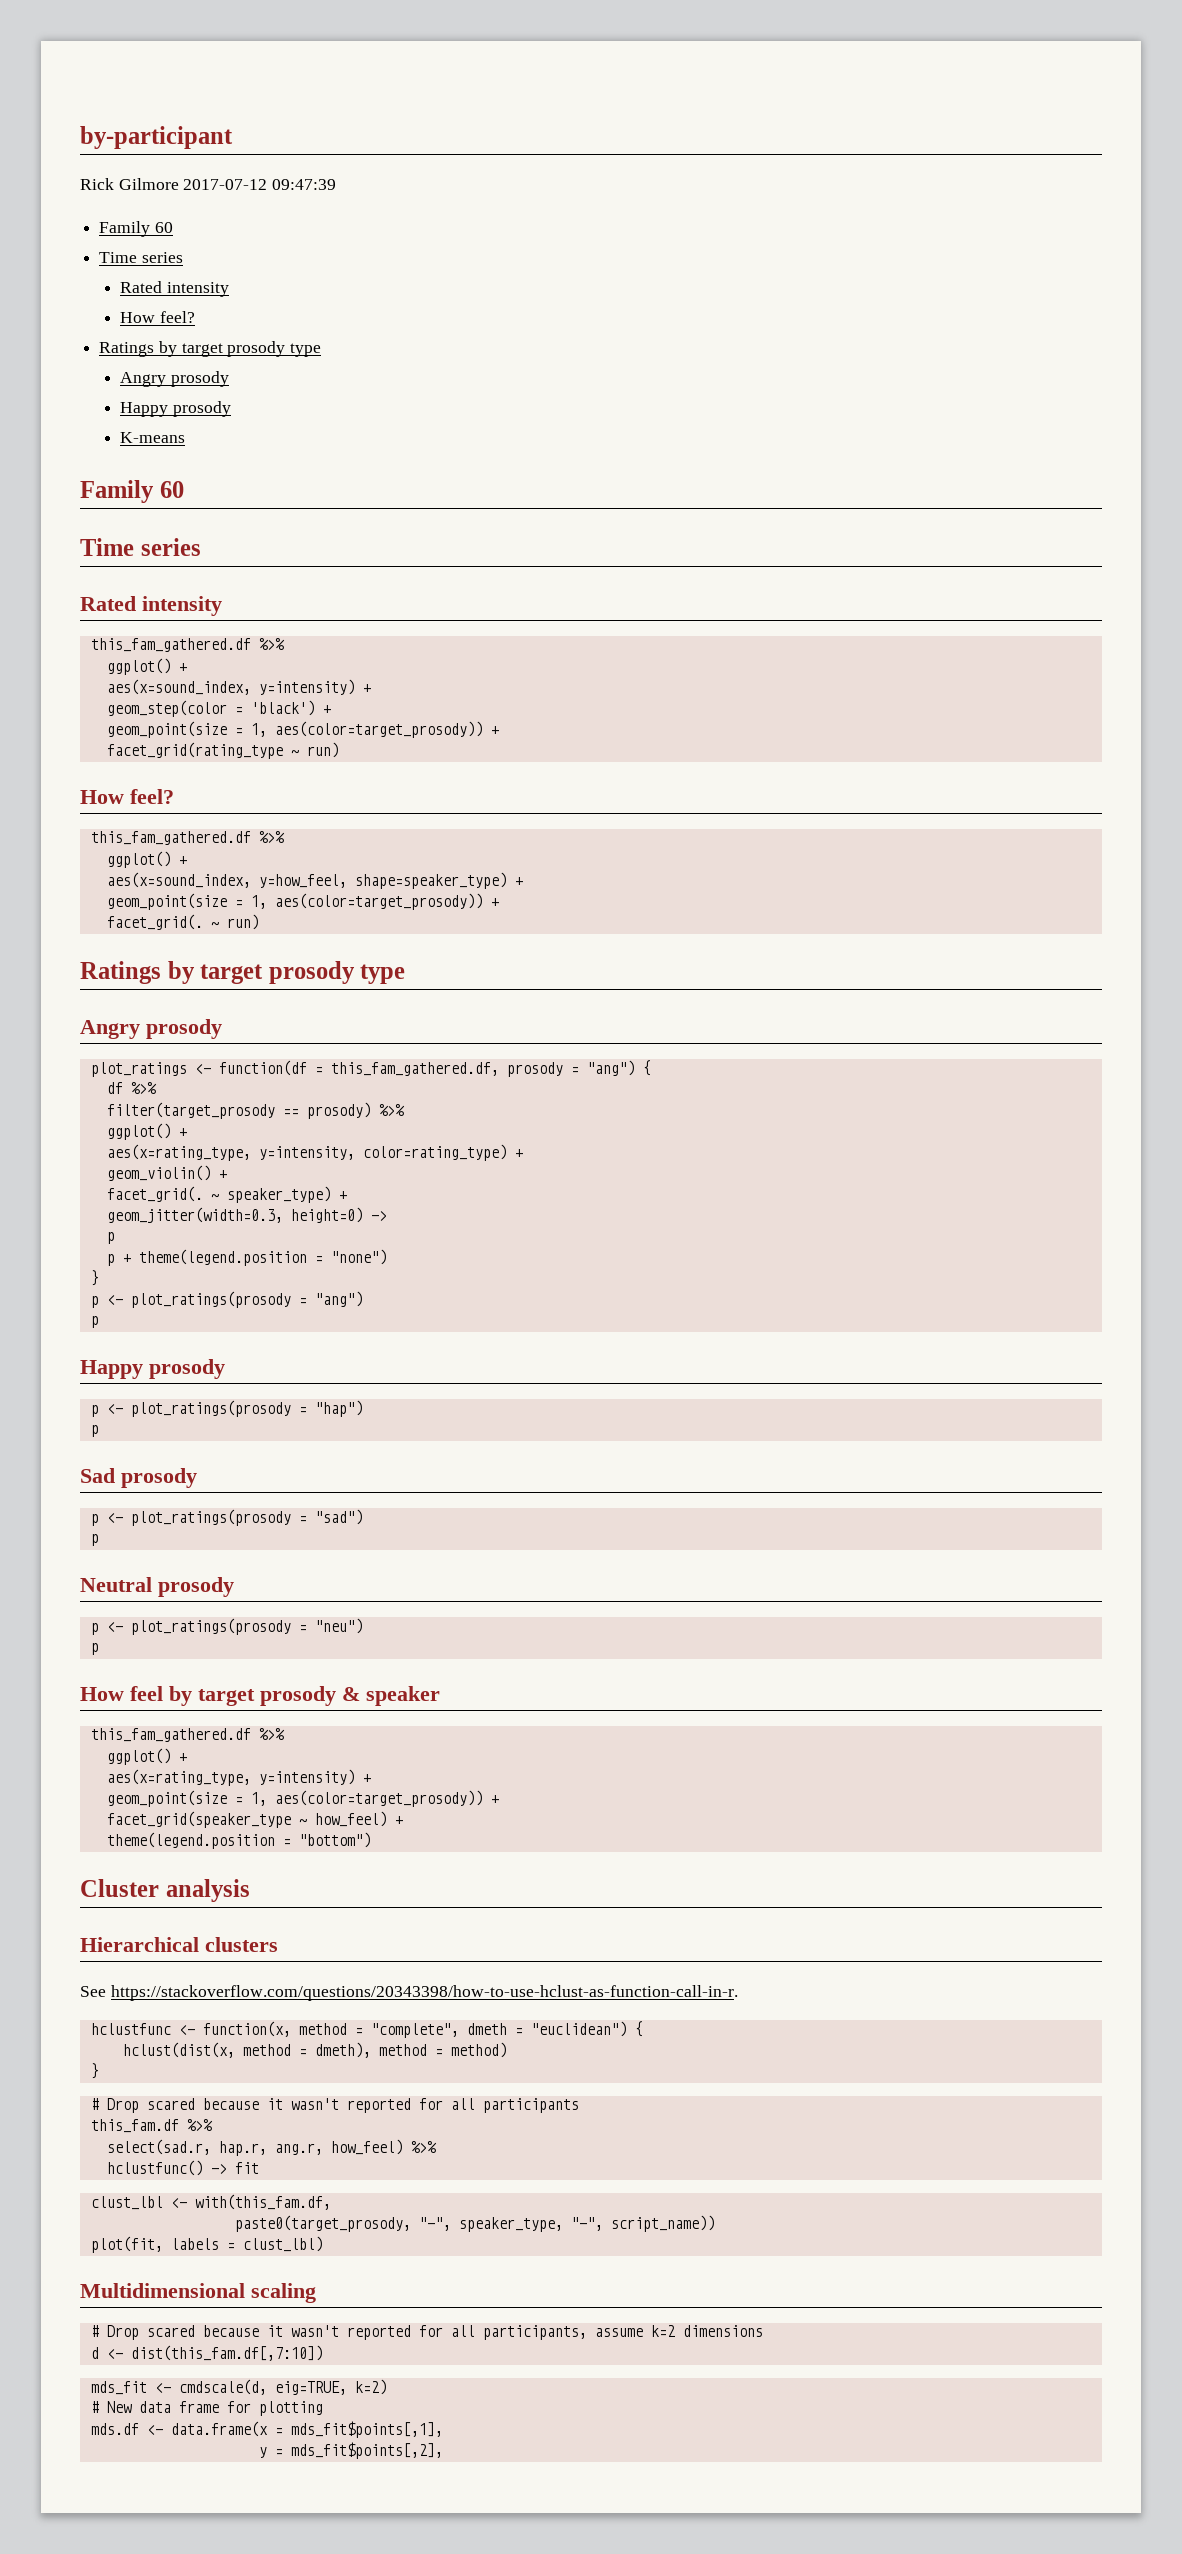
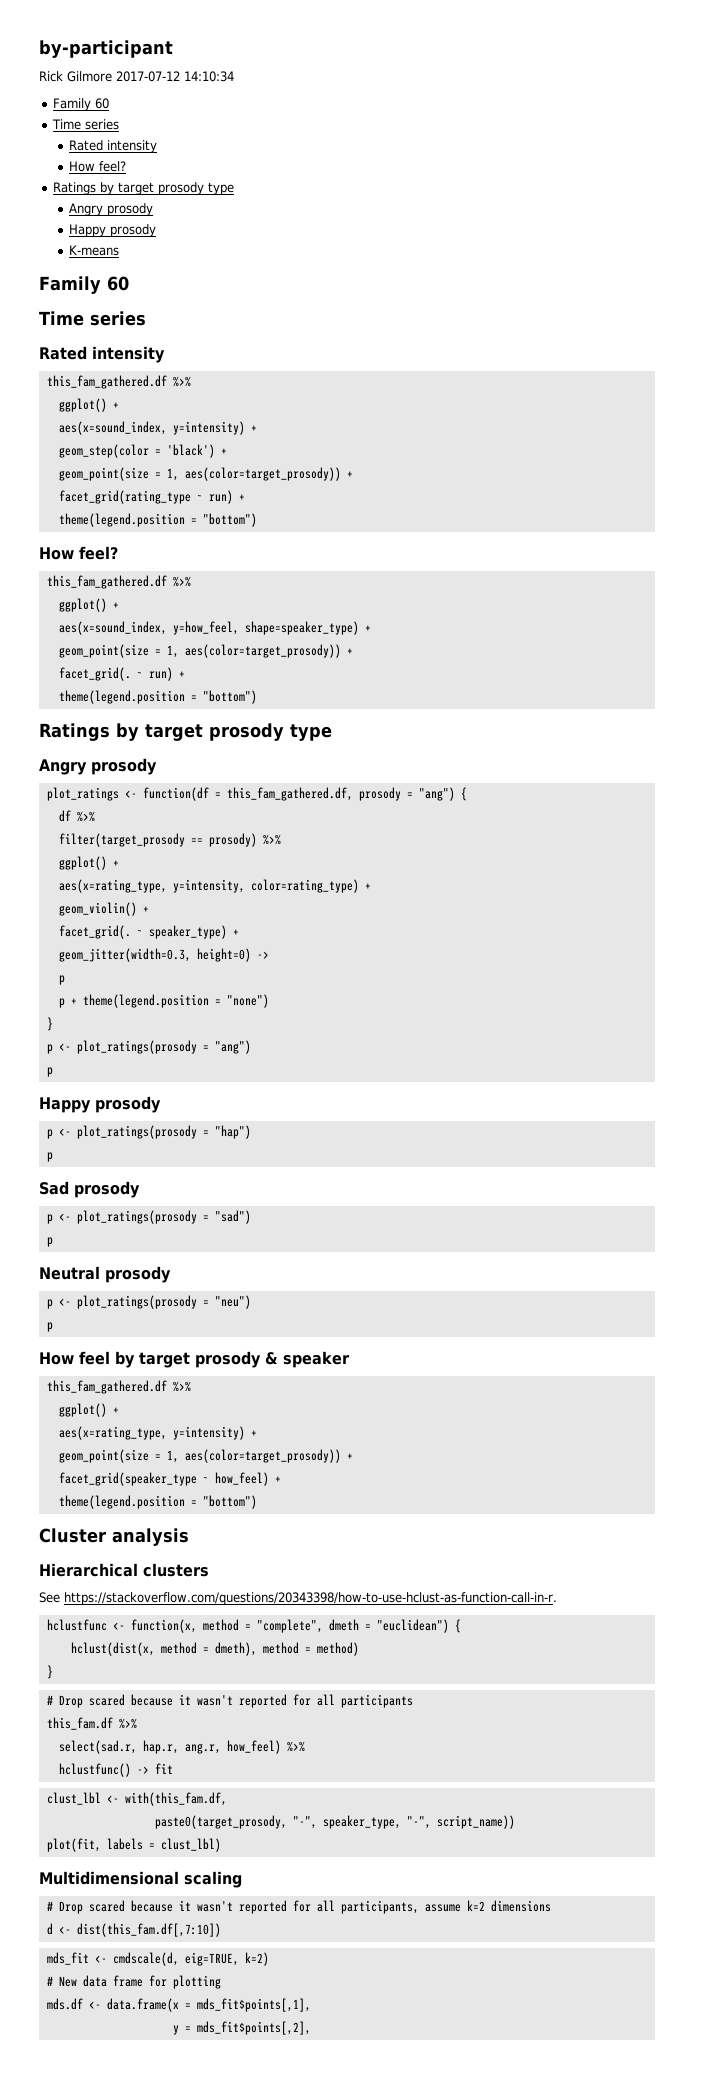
[272,179,337,190] 09:47:39 -> [184,71,234,82] 14:10:34
(339, 750) none -> [238,494,245,501] [58,513,257,527] + // theme(legend.position = "bottom")
(259, 922) none -> [178,671,185,678] [58,690,257,704] + // theme(legend.position = "bottom")

